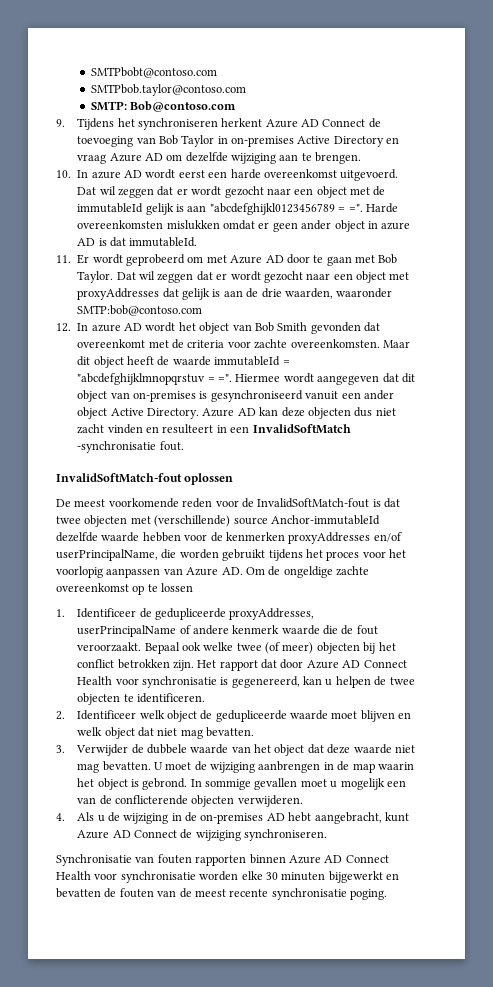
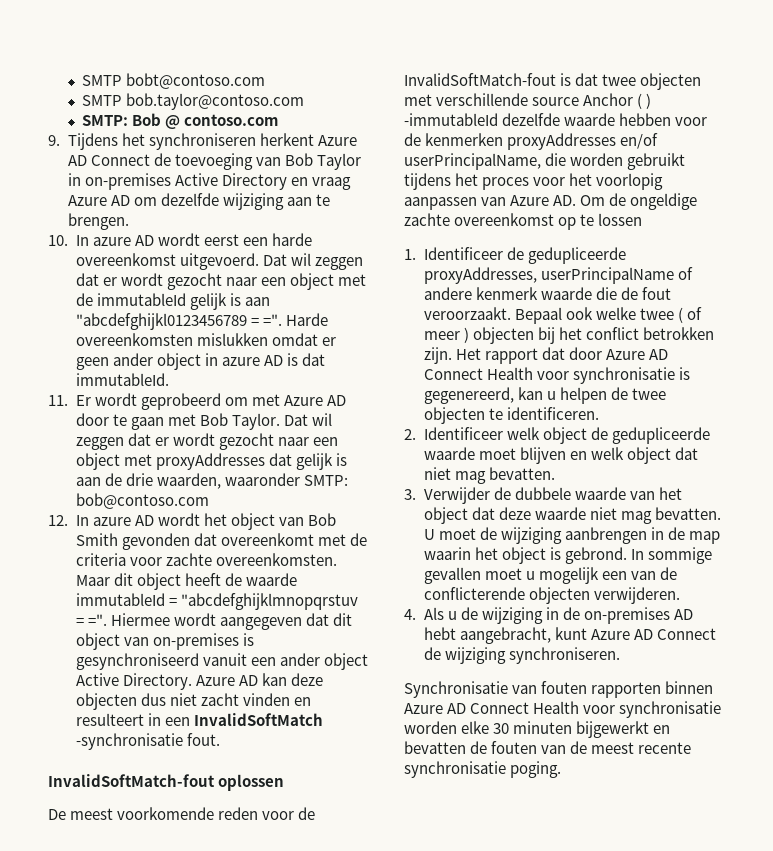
[90,67,217,78] [90,84,246,96] [90,101,237,112] SMTPbobt@contoso.com // SMTPbob.taylor@contoso.com // SMTP: Bob@contoso.com -> [82,73,266,89] [82,93,305,110] [82,113,279,129] SMTP bobt@contoso.com // SMTP bob.taylor@contoso.com // SMTP: Bob @ contoso.com
[77,305,203,316] SMTP:bob@contoso.com -> [303,475,348,486] [75,493,209,509] SMTP: bob@contoso.com
[154,515,380,527] (verschillende) source Anchor-immutableId -> [436,93,652,109] [404,113,498,126] verschillende source Anchor ( ) -immutableId
[265,642,314,654] (of meer) -> [677,307,702,323] [423,327,469,343] ( of meer )

